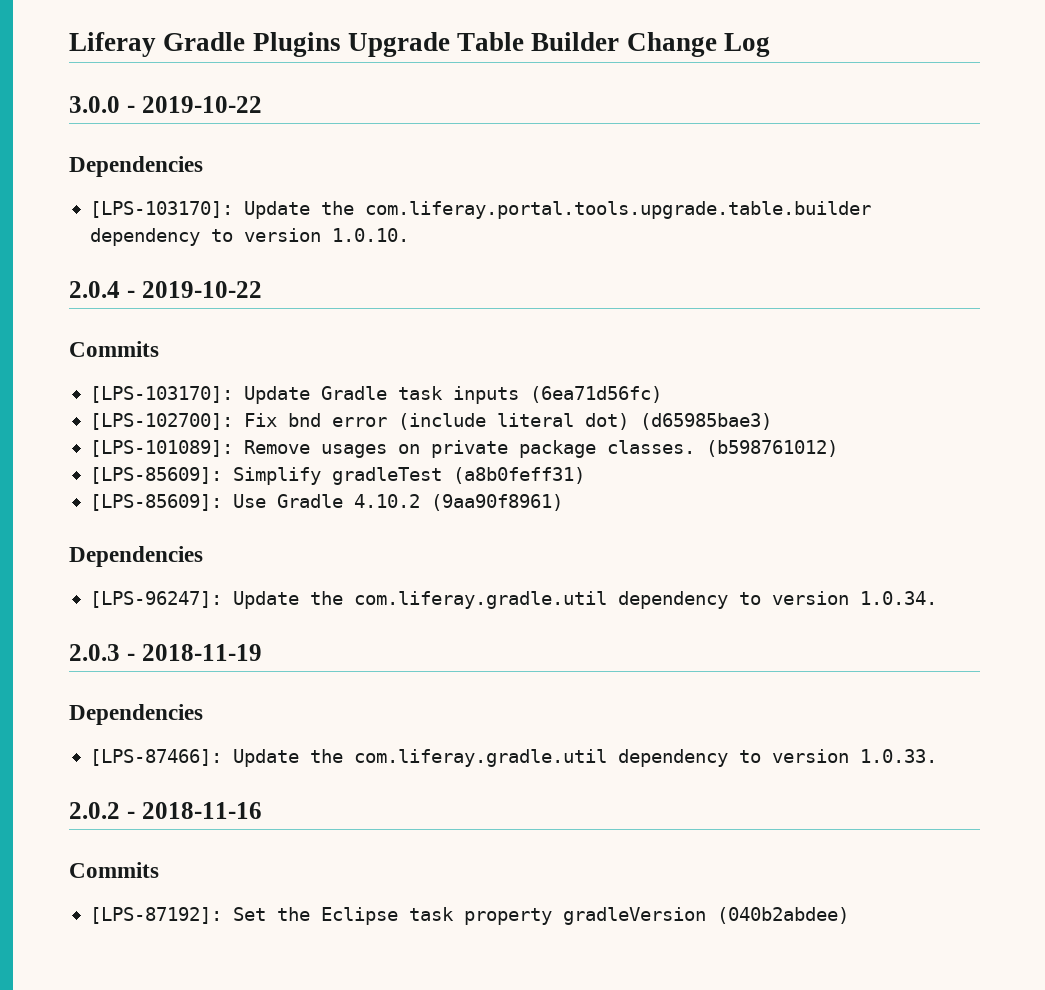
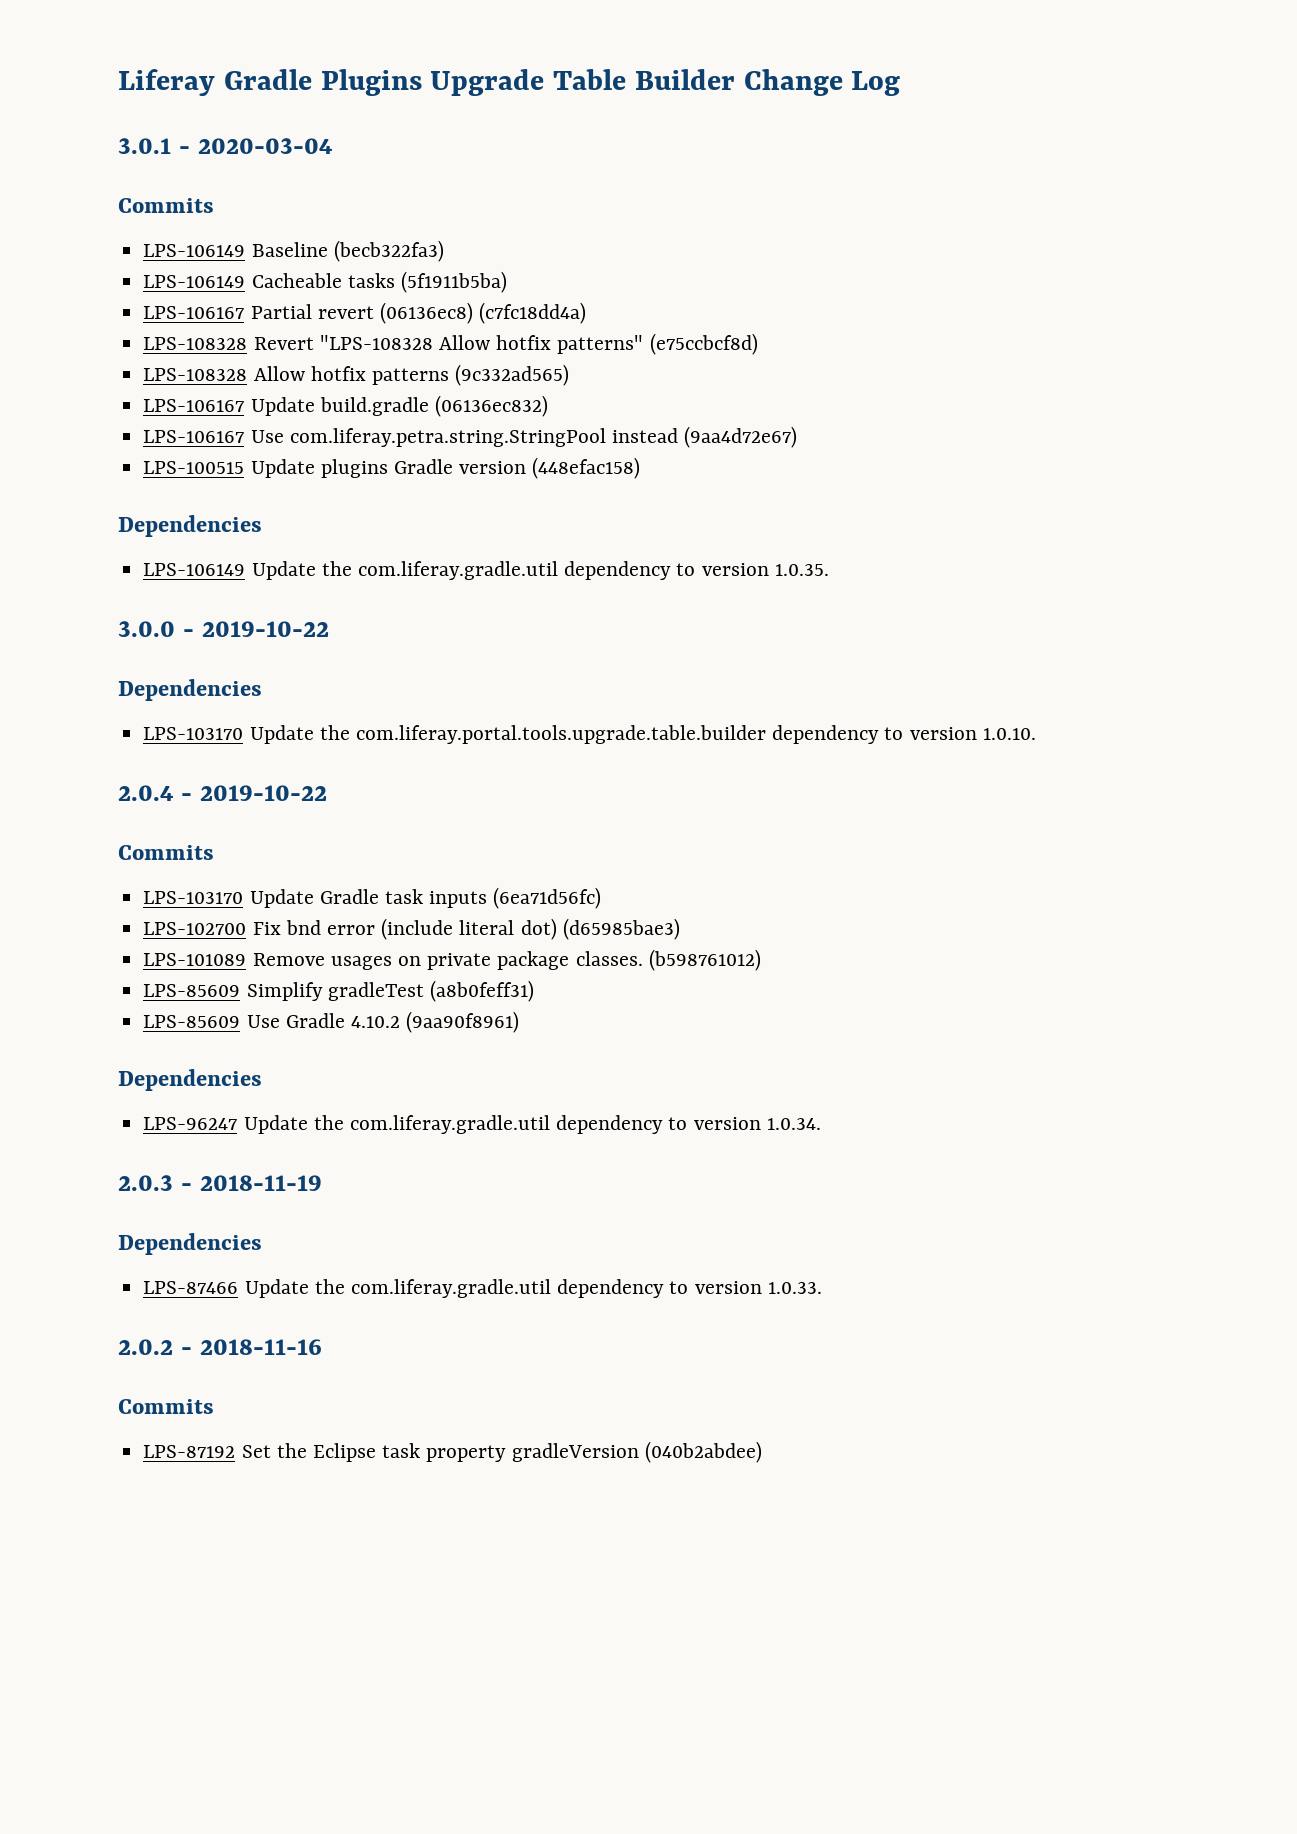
(771, 45) none -> [118,138,332,154] [118,198,214,213] [143,240,444,262] [143,271,507,293] [143,302,587,324] [143,333,758,355] [143,364,570,386] [143,395,548,417] [143,426,798,448] [143,457,641,479] [118,515,262,537] [143,561,829,580] // 3.0.1 - 2020-03-04 // Commits // LPS-106149 Baseline (becb322fa3) // LPS-106149 Cacheable tasks (5f1911b5ba) // LPS-106167 Partial revert (06136ec8) (c7fc18dd4a) // LPS-108328 Revert "LPS-108328 Allow hotfix patterns" (e75ccbcf8d) // LPS-108328 Allow hotfix patterns (9c332ad565) // LPS-106167 Update build.gradle (06136ec832) // LPS-106167 Use com.liferay.petra.string.StringPool instead (9aa4d72e67) // LPS-100515 Update plugins Gradle version (448efac158) // Dependencies // LPS-106149 Update the com.liferay.gradle.util dependency to version 1.0.35.
[89,201,233,218] [LPS-103170]: -> [143,727,244,740] LPS-103170
[89,386,233,403] [LPS-103170]: -> [143,891,244,904] LPS-103170
[89,413,233,430] [LPS-102700]: -> [143,922,247,935] LPS-102700
[89,440,233,457] [LPS-101089]: -> [143,953,247,966] LPS-101089
[89,467,222,484] [LPS-85609]: -> [143,984,241,997] LPS-85609
[89,494,222,511] [LPS-85609]: -> [143,1015,241,1028] LPS-85609
[89,591,222,608] [LPS-96247]: -> [143,1117,238,1130] LPS-96247
[89,749,222,766] [LPS-87466]: -> [143,1281,239,1294] LPS-87466
[89,907,222,924] [LPS-87192]: -> [143,1445,236,1458] LPS-87192

